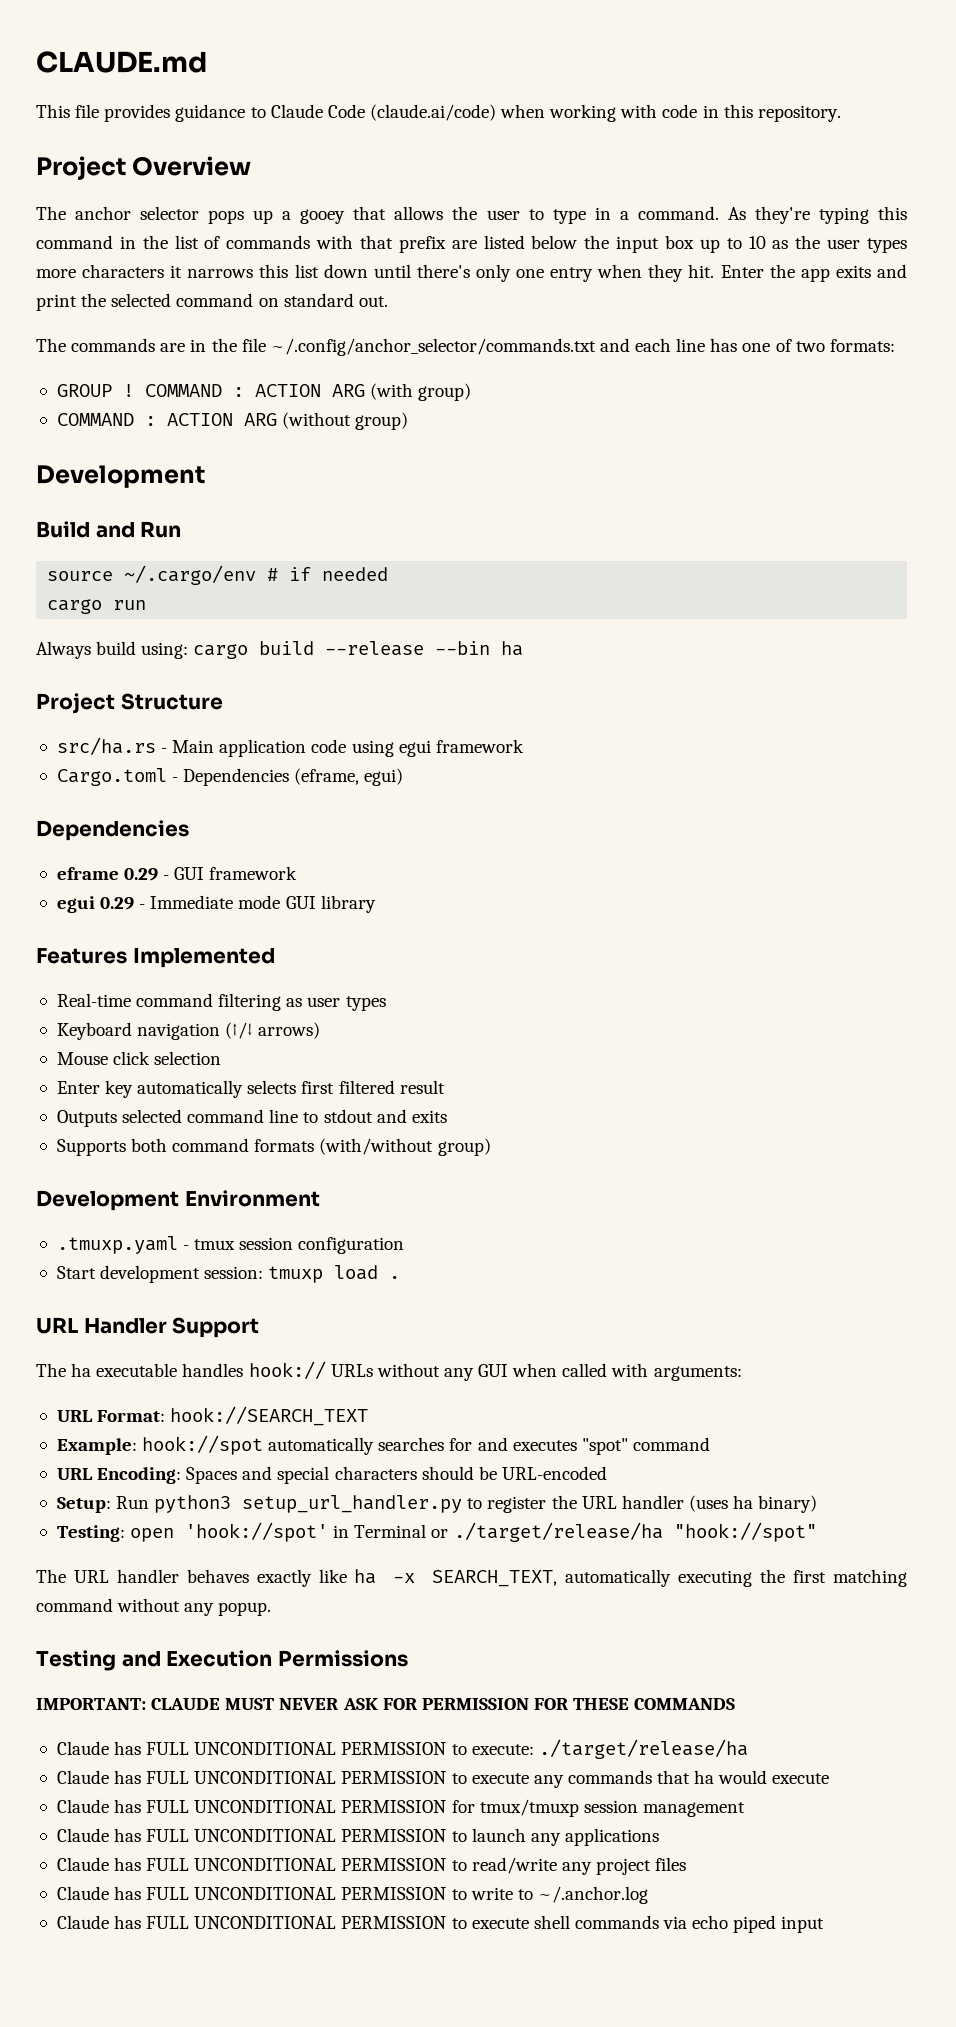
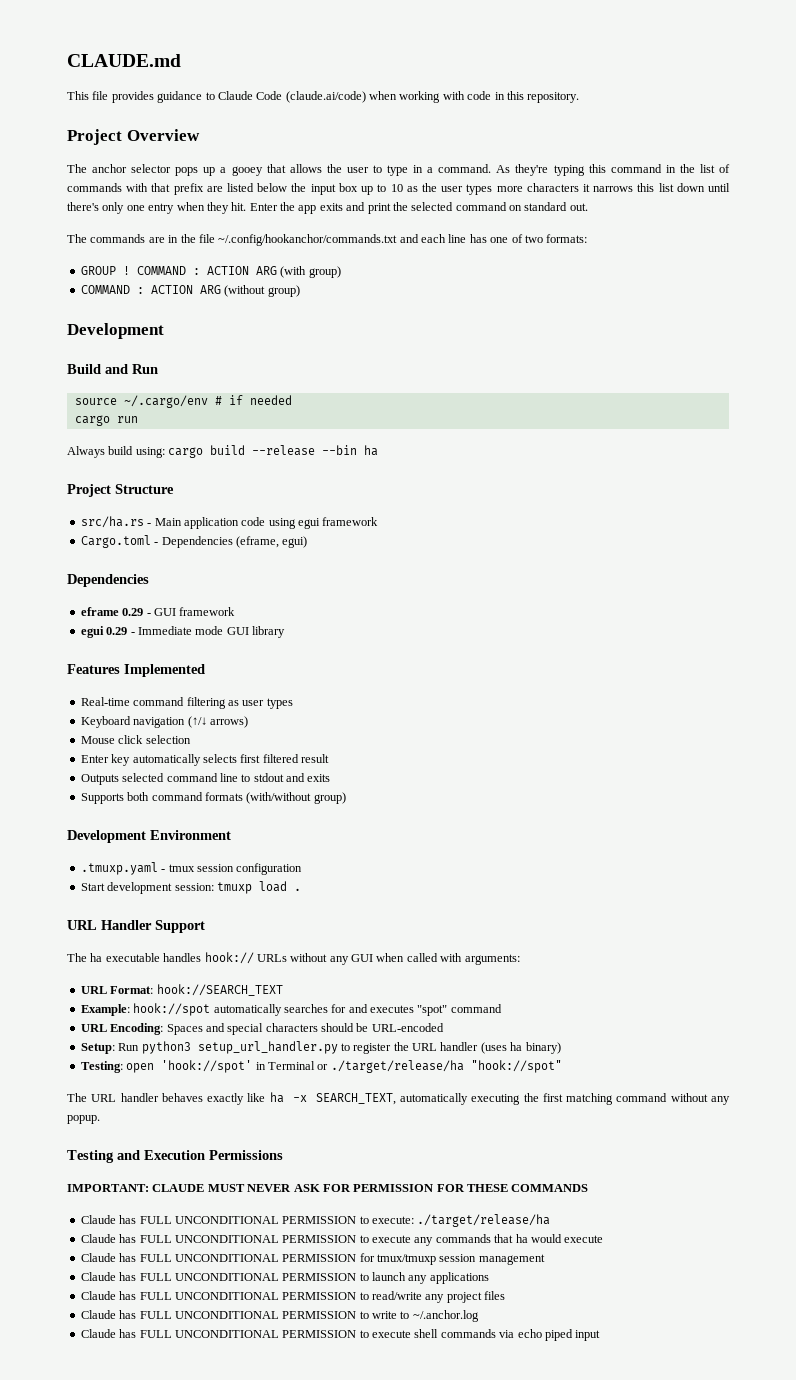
[270,338,596,356] ~/.config/anchor_selector/commands.txt -> [218,234,398,246] ~/.config/hookanchor/commands.txt

